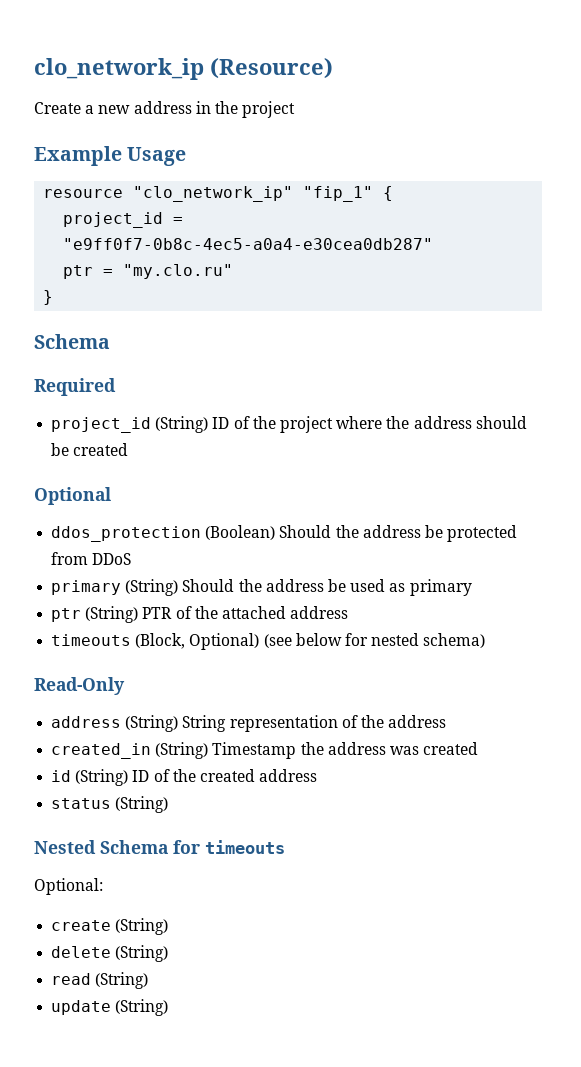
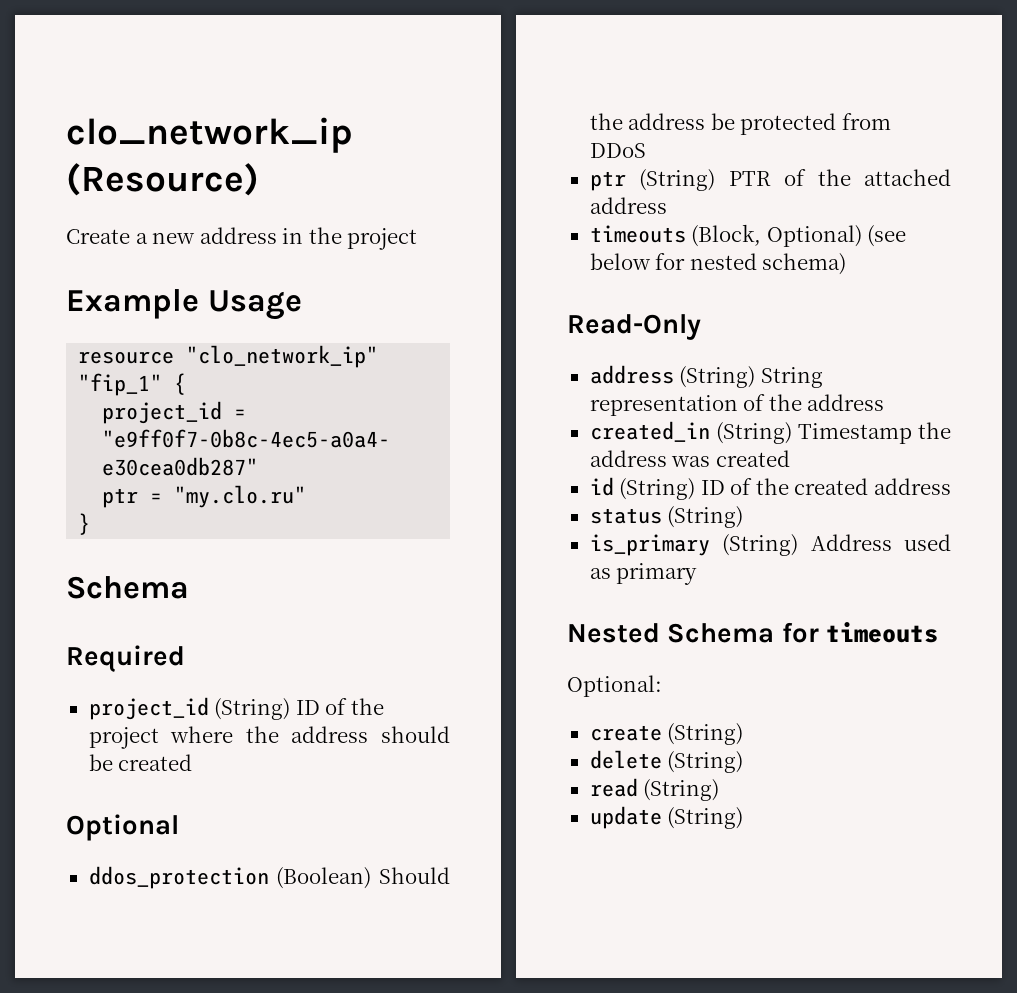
[51,579,472,596] // primary (String) Should the address be used as primary -> (646, 150) none
(169, 804) none -> [589,534,951,556] [589,563,698,585] // is_primary (String) Address used as primary

